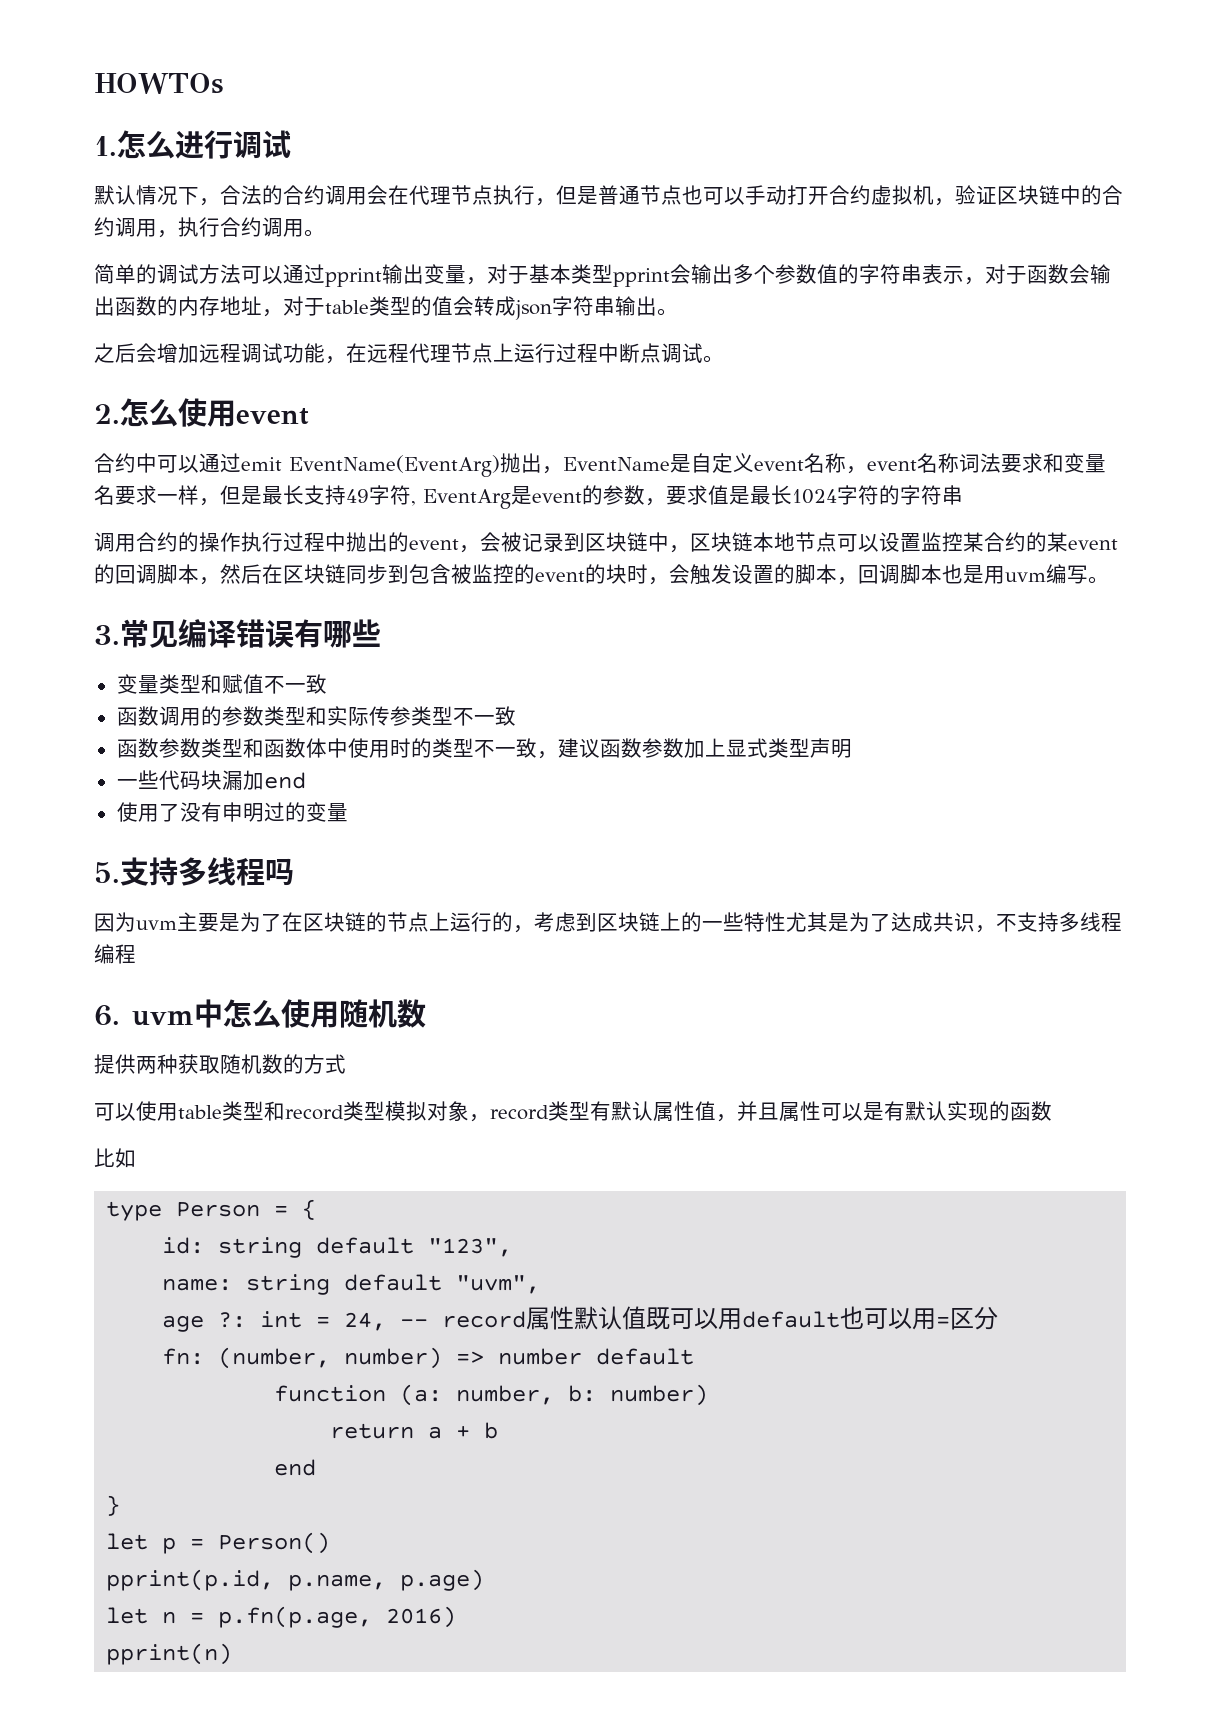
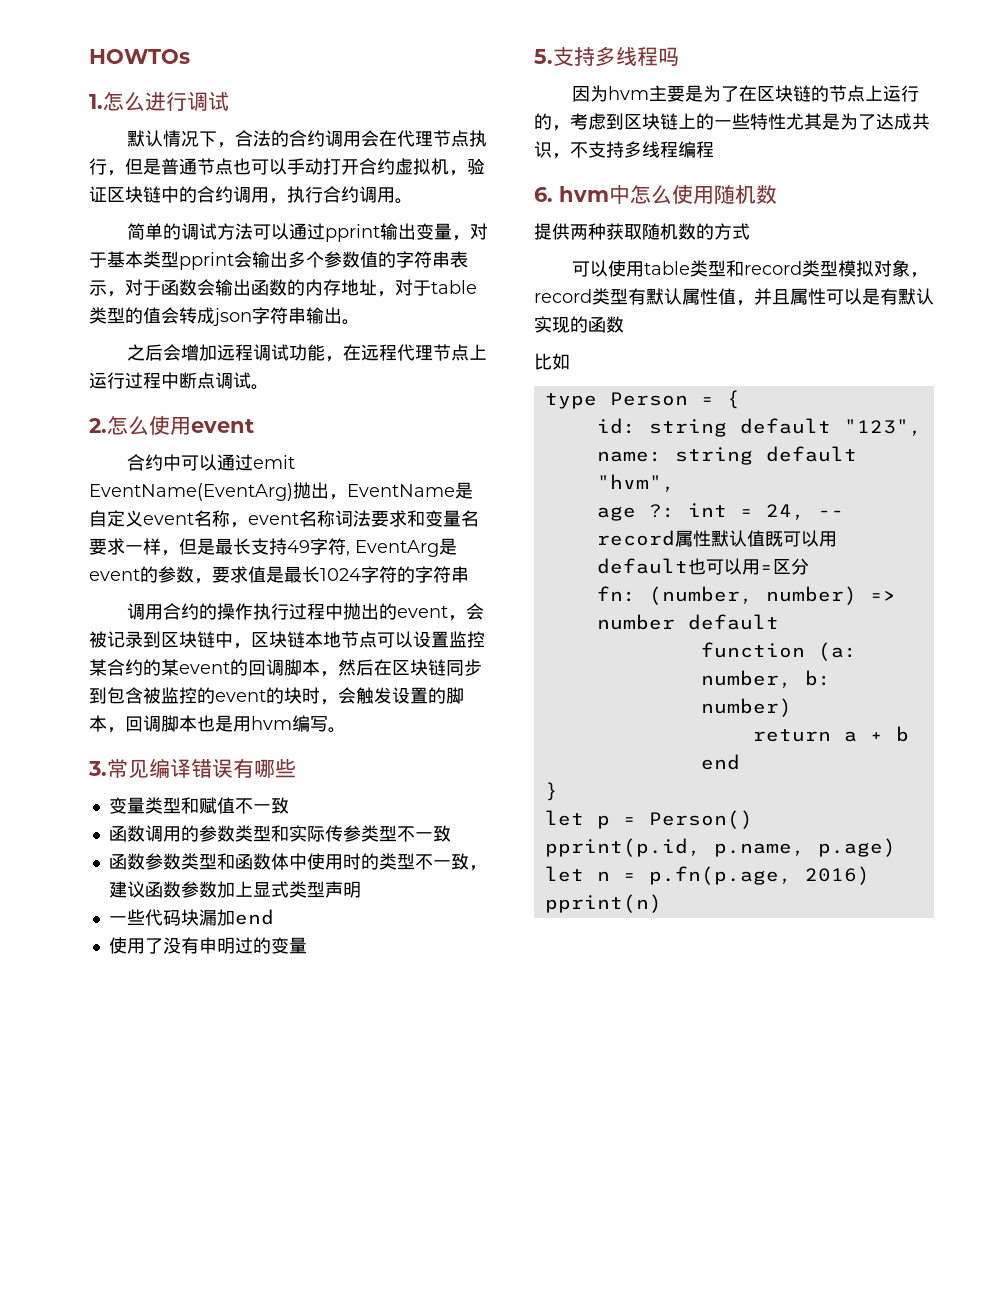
[1005,572,1046,582] uvm -> [251,716,292,730] hvm
[136,920,177,930] uvm -> [607,86,649,100] hvm
[132,1011,194,1026] uvm -> [559,186,609,202] hvm
[456,1275,541,1294] "uvm", -> [596,474,675,492] "hvm",

